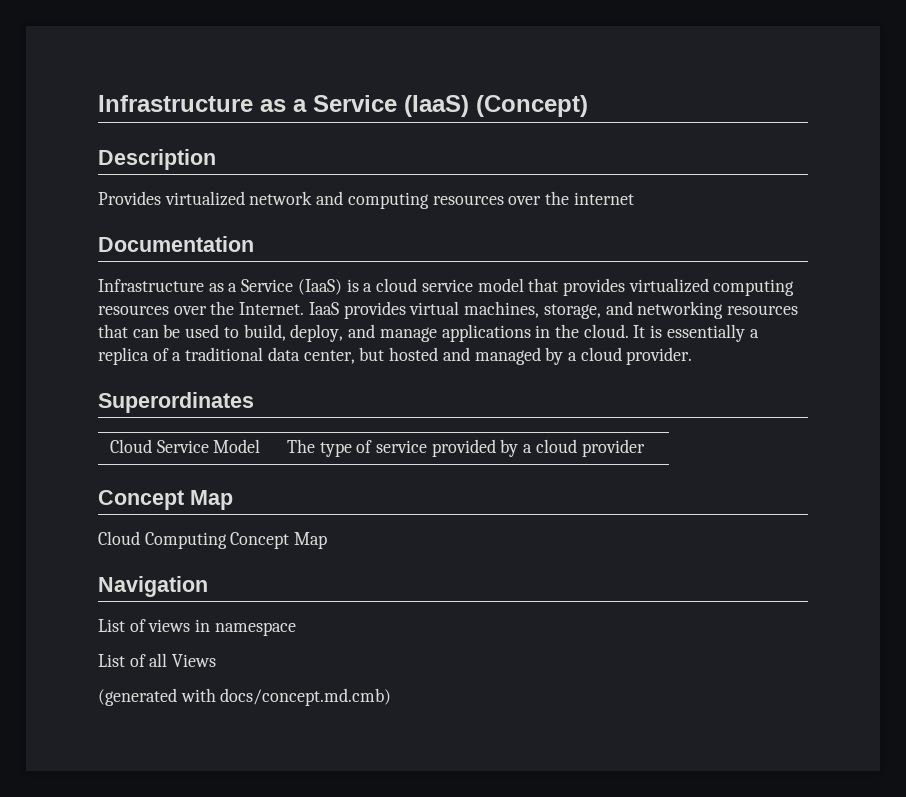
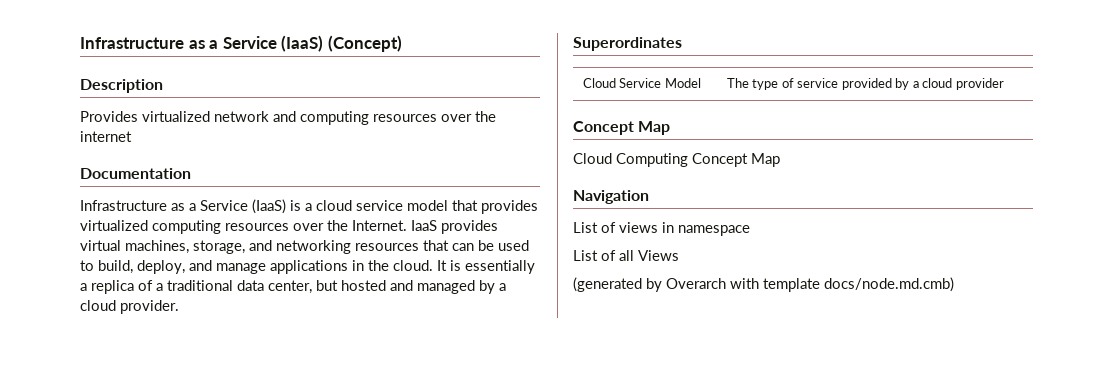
[180,688,392,706] with docs/concept.md.cmb) -> [646,277,954,292] by Overarch with template docs/node.md.cmb)

